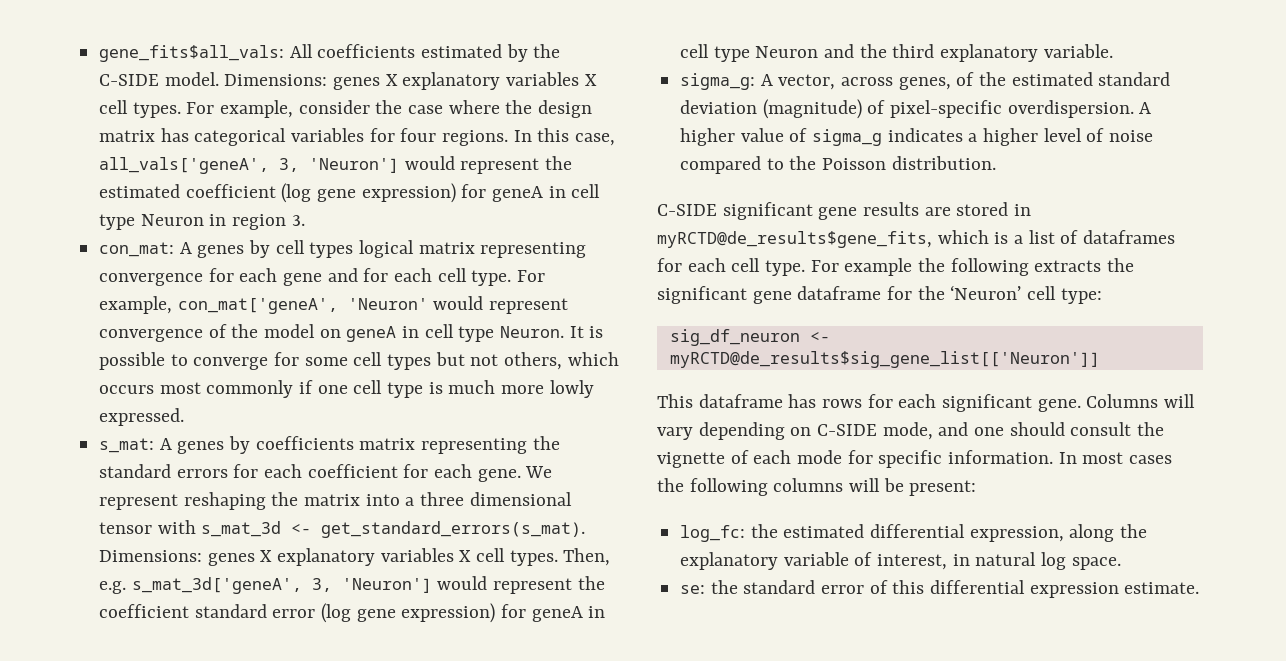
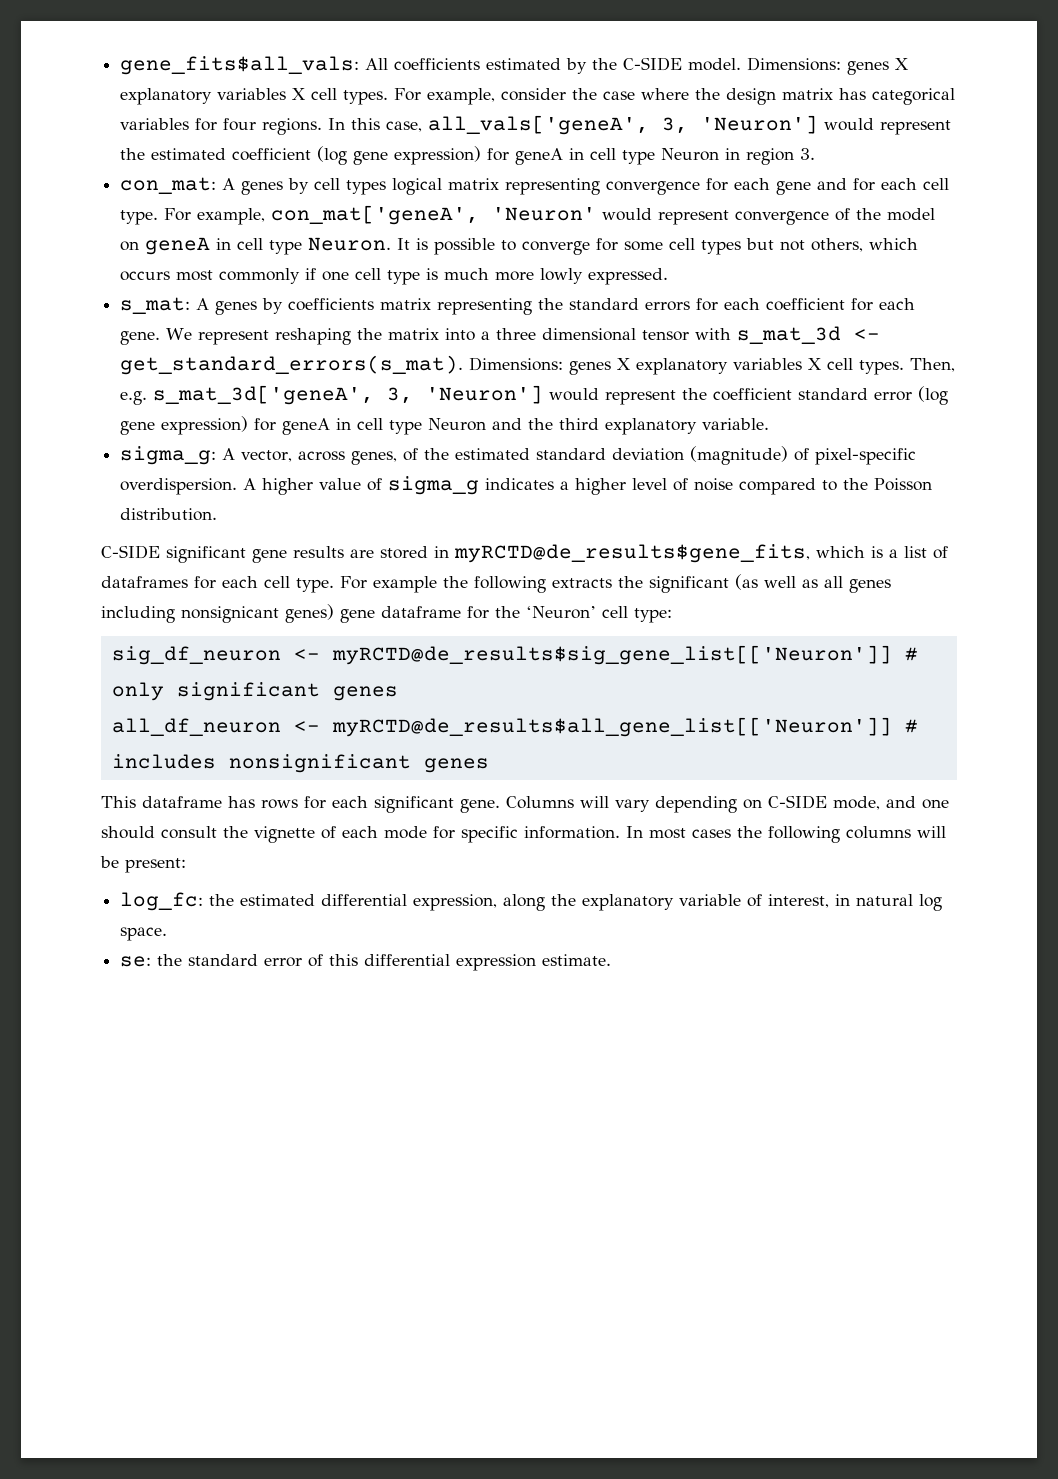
(747, 295) none -> [735,574,891,593] [101,604,334,623] (as well as all genes including nonsignicant genes)
(1100, 359) none -> [904,647,918,661] [111,682,398,701] [111,717,918,737] [111,754,489,773] # only significant genes // all_df_neuron <- myRCTD@de_results$all_gene_list[['Neuron']] # includes nonsignificant genes

